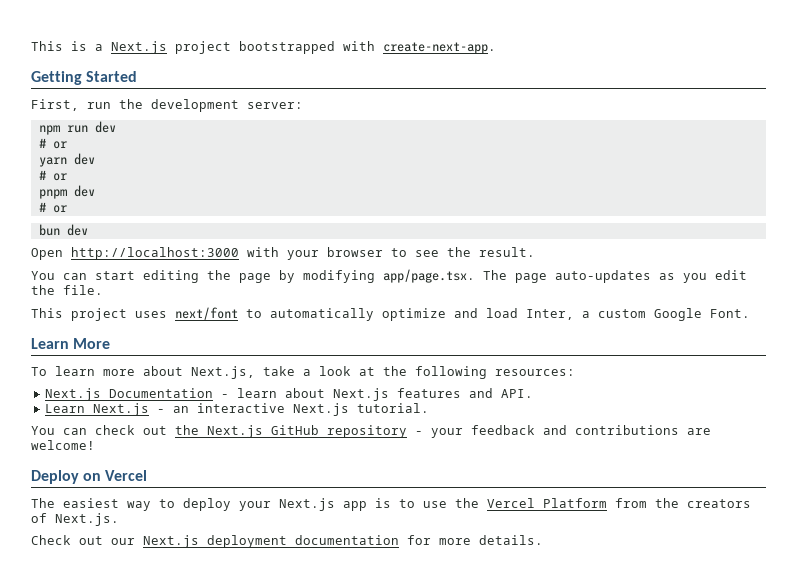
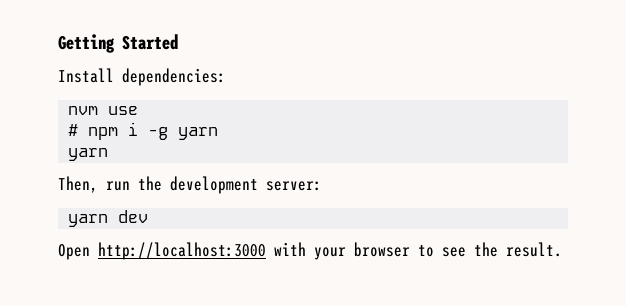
[31,41,496,54] [31,71,138,85] [31,99,303,112] [38,121,116,135] [38,138,67,149] [38,153,95,167] [38,170,67,181] [38,185,95,199] [38,202,67,213] [38,224,60,236] This is a Next.js project bootstrapped with create-next-app. // Getting Started // First, run the development server: // npm run dev // # or // yarn dev // # or // pnpm dev // # or // bun -> [58,34,178,53] [58,68,226,86] [68,106,139,115] [68,122,219,140] [68,148,109,161] [58,176,322,194] [68,214,109,227] Getting Started // Install dependencies: // nvm use // # npm i -g yarn // yarn // Then, run the development server: // yarn
[31,269,747,283] [31,285,103,295] [31,307,750,321] [31,338,111,349] [31,366,575,379] [44,388,533,401] [44,403,429,416] [31,425,711,438] [31,440,95,450] [31,470,148,484] [31,498,751,511] [31,513,119,526] [31,535,543,548] // You can start editing the page by modifying app/page.tsx. The page auto-updates as you edit the file. // This project uses next/font to automatically optimize and load Inter, a custom Google Font. // Learn More // To learn more about Next.js, take a look at the following resources: // Next.js Documentation - learn about Next.js features and API. // Learn Next.js - an interactive Next.js tutorial. // You can check out the Next.js GitHub repository - your feedback and contributions are welcome! // Deploy on Vercel // The easiest way to deploy your Next.js app is to use the Vercel Platform from the creators of Next.js. // Check out our Next.js deployment documentation for more details. -> (562, 249) none

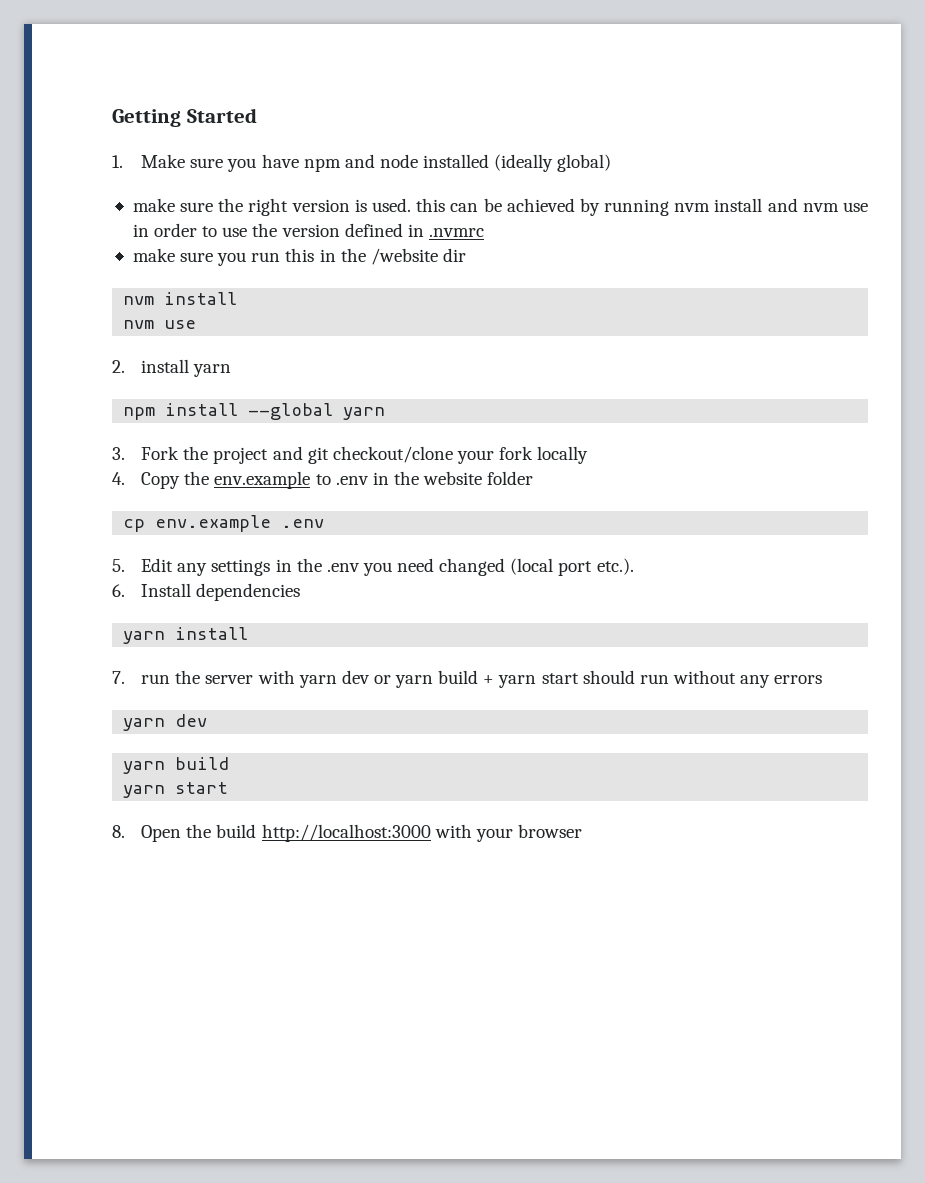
[58,68,226,86] [68,106,139,115] [68,122,219,140] [68,148,109,161] [58,176,322,194] [68,210,149,227] [58,242,562,260] Install dependencies: // nvm use // # npm i -g yarn // yarn // Then, run the development server: // yarn dev // Open http://localhost:3000 with your browser to see the result. -> [112,154,612,172] [132,198,868,216] [132,223,484,237] [132,248,466,266] [123,292,238,305] [123,320,197,329] [112,359,232,377] [123,403,386,420] [112,446,589,464] [112,471,534,489] [123,515,325,532] [112,558,634,576] [112,583,301,601] [123,627,249,644] [112,670,823,688] [123,714,208,731] [123,757,230,774] [123,782,229,798] [112,824,582,842] 1. Make sure you have npm and node installed (ideally global) // make sure the right version is used. this can be achieved by running nvm install and nvm use in order to use the version defined in .nvmrc // make sure you run this in the /website dir // nvm install // nvm use // 2. install yarn // npm install --global yarn // 3. Fork the project and git checkout/clone your fork locally // 4. Copy the env.example to .env in the website folder // cp env.example .env // 5. Edit any settings in the .env you need changed (local port etc.). // 6. Install dependencies // yarn install // 7. run the server with yarn dev or yarn build + yarn start should run without any errors // yarn dev // yarn build // yarn start // 8. Open the build http://localhost:3000 with your browser

